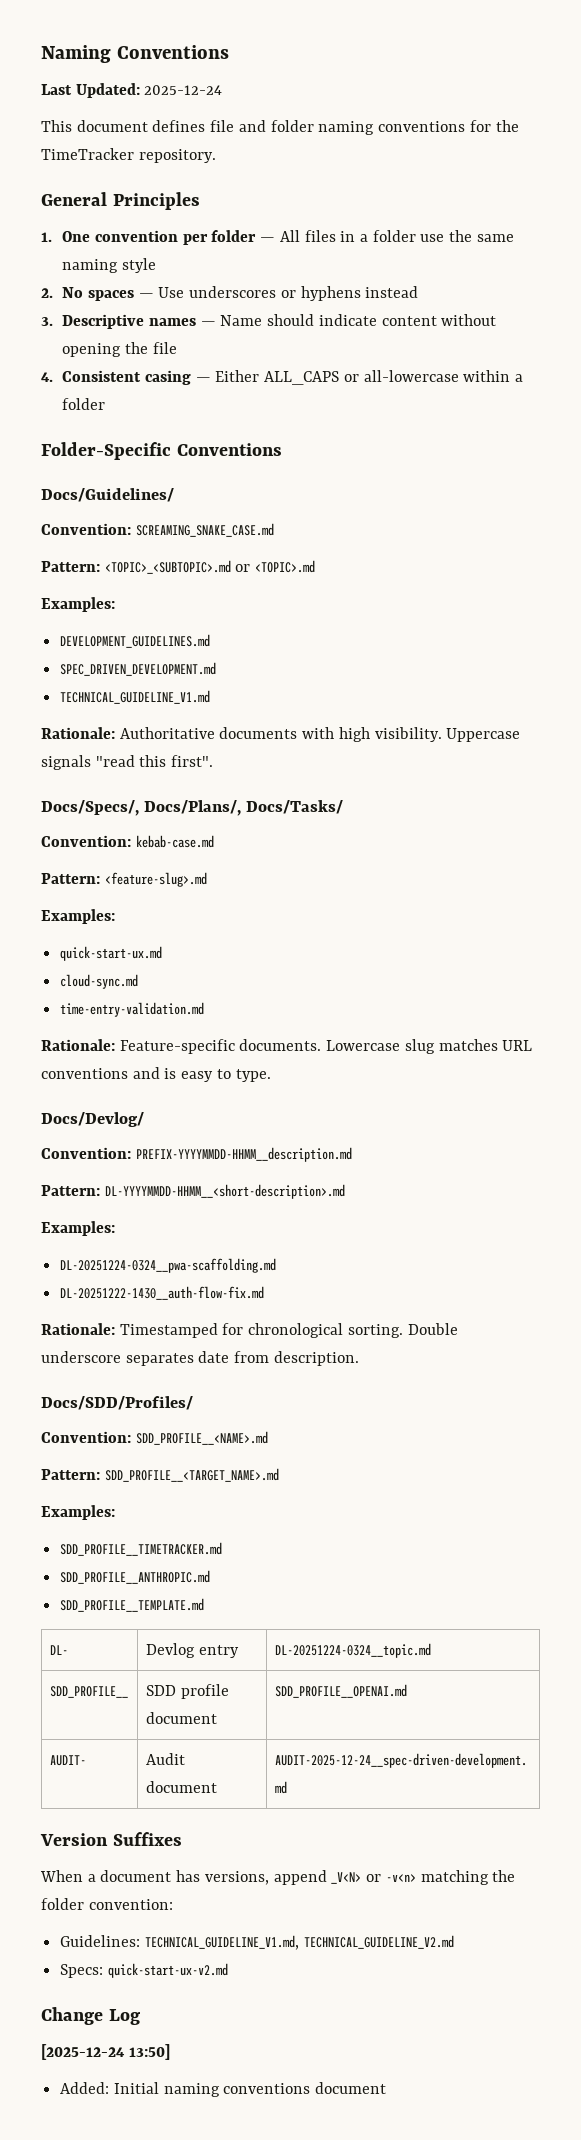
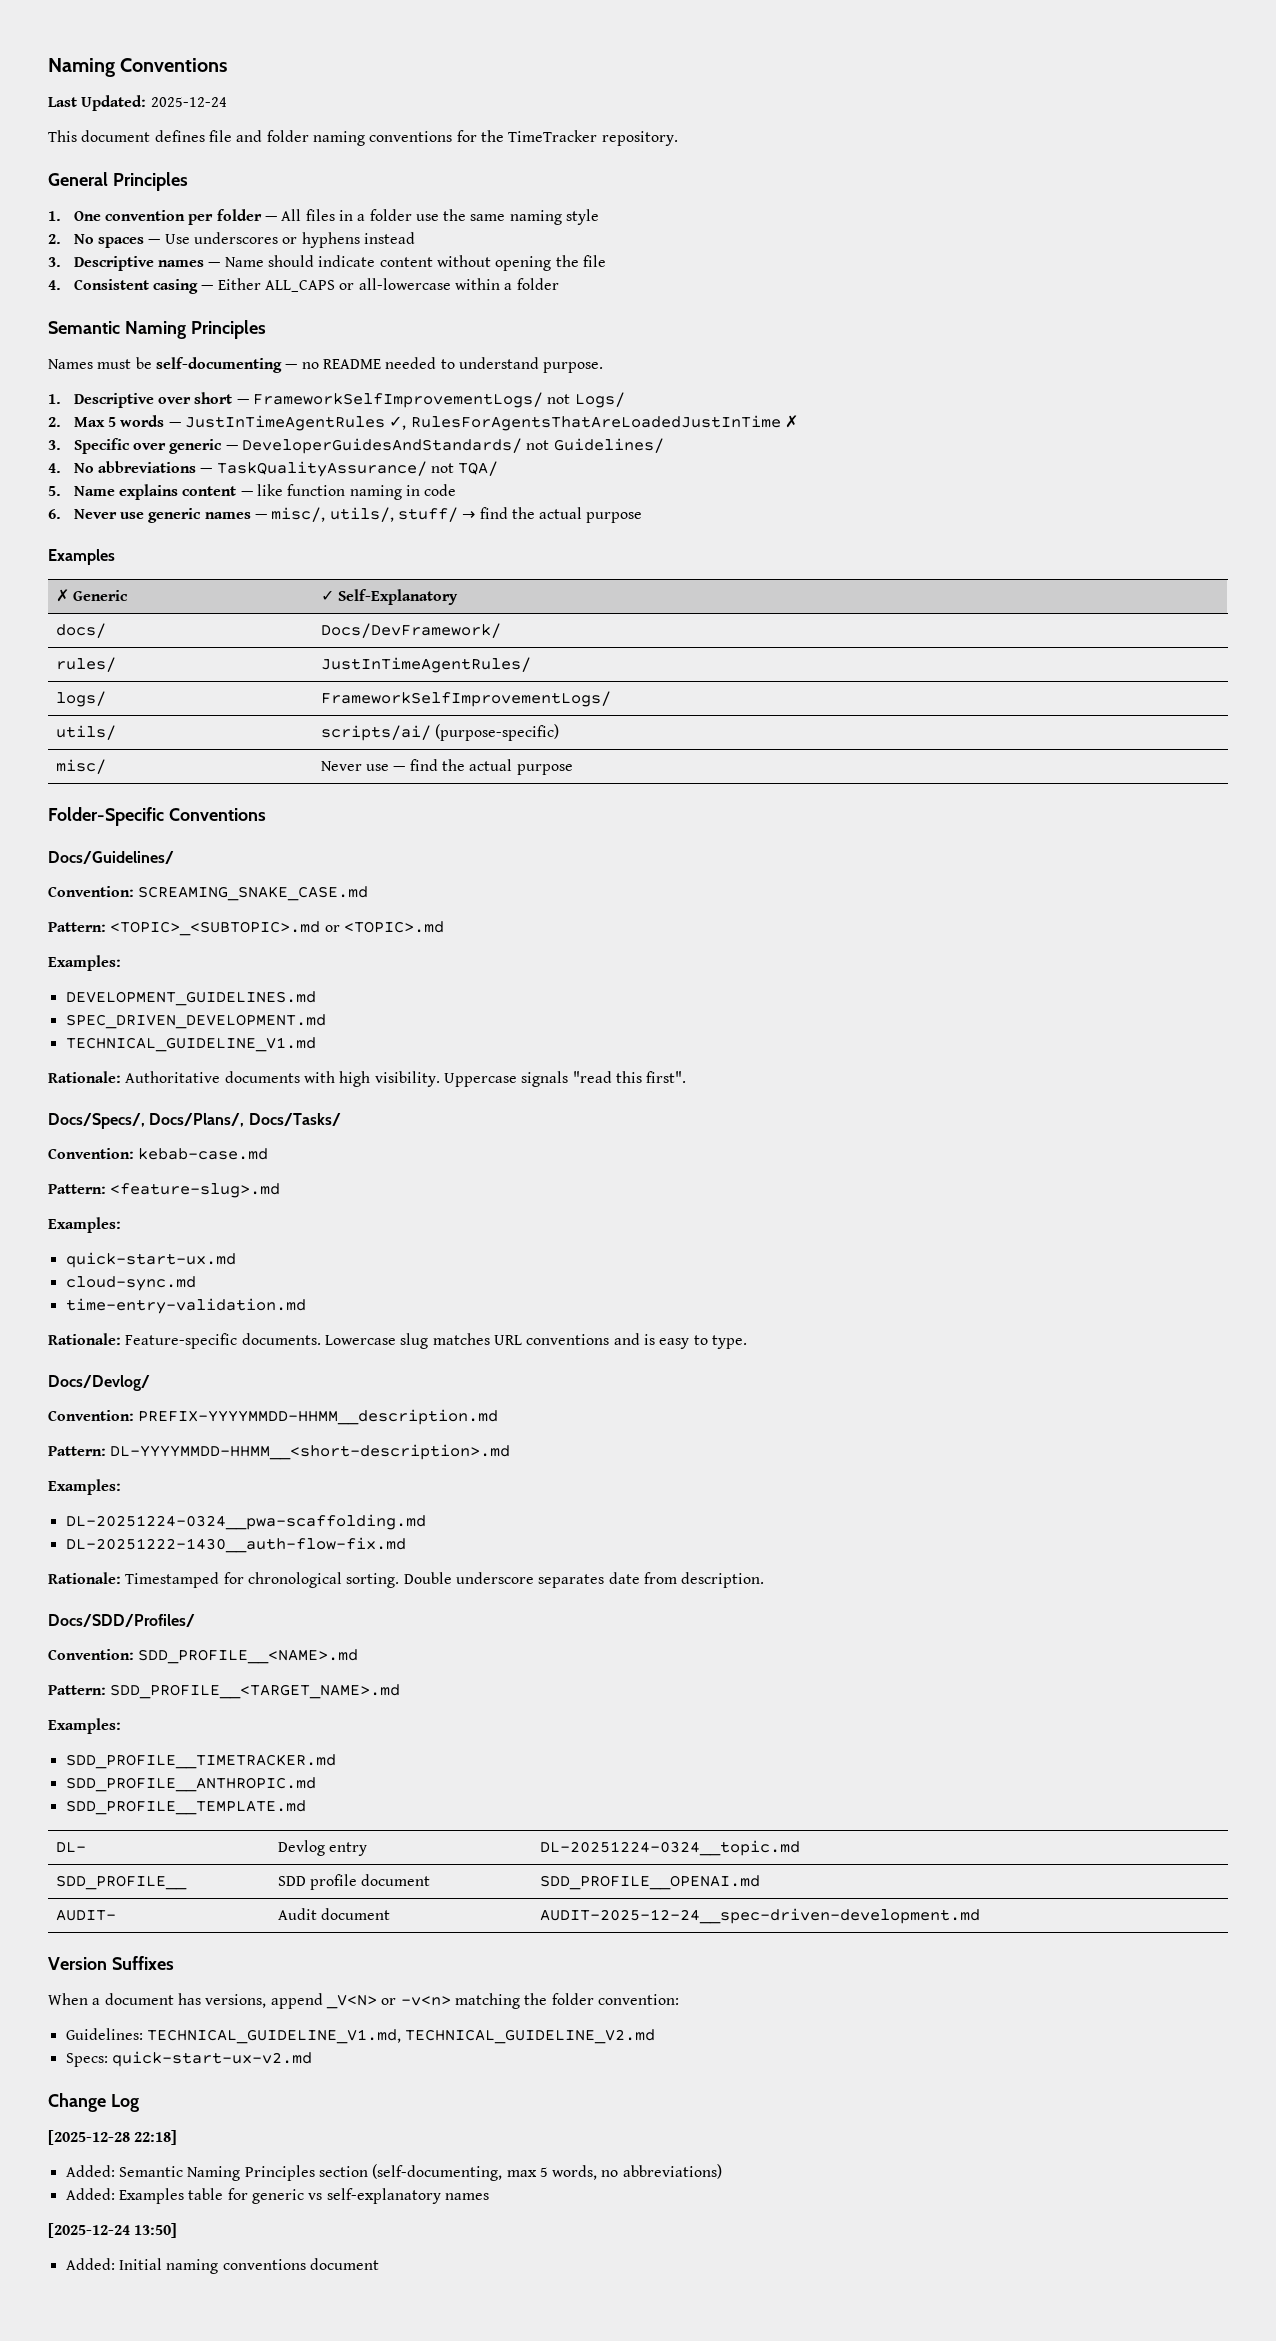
(106, 404) none -> [48,320,266,339] [48,357,604,373] [48,392,625,408] [48,415,798,431] [48,438,664,454] [48,461,499,477] [48,484,457,500] [48,507,643,523] [48,549,115,565] [55,589,129,602] [320,589,459,605] [55,623,106,638] [320,623,501,638] [55,657,116,672] [320,657,531,673] [55,691,106,707] [320,691,611,707] [55,725,116,740] [320,724,560,741] [55,759,106,774] [320,759,573,775] // Semantic Naming Principles // Names must be self-documenting — no README needed to understand purpose. // 1. Descriptive over short — FrameworkSelfImprovementLogs/ not Logs/ // 2. Max 5 words — JustInTimeAgentRules ✓, RulesForAgentsThatAreLoadedJustInTime ✗ // 3. Specific over generic — DeveloperGuidesAndStandards/ not Guidelines/ // 4. No abbreviations — TaskQualityAssurance/ not TQA/ // 5. Name explains content — like function naming in code // 6. Never use generic names — misc/, utils/, stuff/ → find the actual purpose // Examples // ✗ Generic | ✓ Self-Explanatory // docs/ | Docs/DevFramework/ // rules/ | JustInTimeAgentRules/ // logs/ | FrameworkSelfImprovementLogs/ // utils/ | scripts/ai/ (purpose-specific) // misc/ | Never use — find the actual purpose
(140, 2017) none -> [48,2130,178,2145] [65,2164,722,2181] [65,2188,489,2204] // [2025-12-28 22:18] // Added: Semantic Naming Principles section (self-documenting, max 5 words, no abbreviations) // Added: Examples table for generic vs self-explanatory names

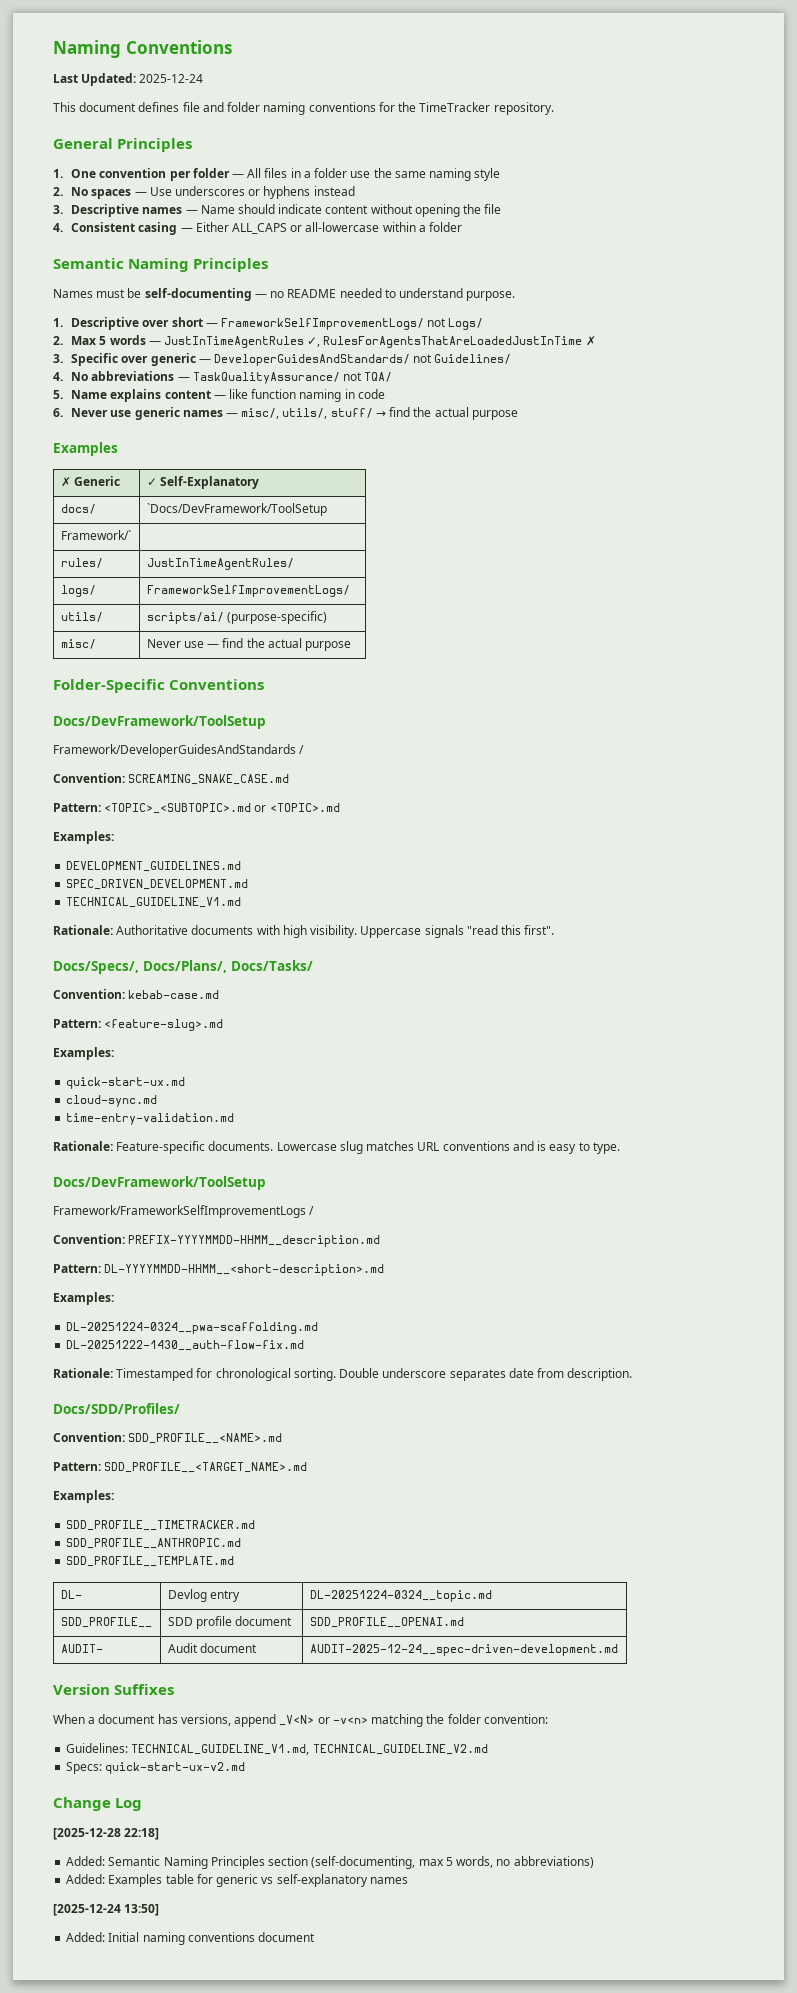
[320,623,501,638] Docs/DevFramework/ -> [146,503,327,516] [60,530,131,540] `Docs/DevFramework/ToolSetup // Framework/` |
[48,851,174,864] Docs/Guidelines/ -> [53,715,266,729] [53,744,305,757] Docs/DevFramework/ToolSetup // Framework/DeveloperGuidesAndStandards /
[48,1375,150,1391] Docs/Devlog/ -> [53,1176,266,1190] [53,1205,315,1218] Docs/DevFramework/ToolSetup // Framework/FrameworkSelfImprovementLogs /

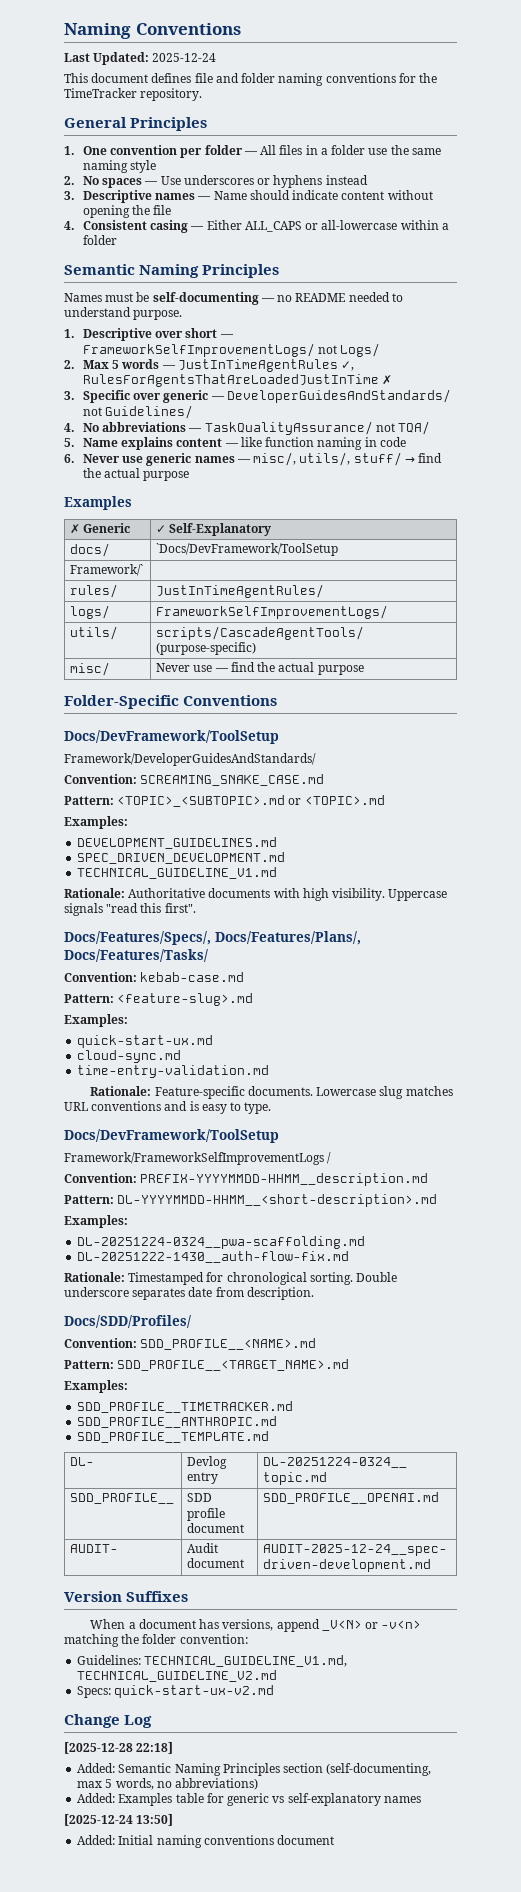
[146,612,224,624] scripts/ai/ -> [156,626,365,640] scripts/CascadeAgentTools/
[53,744,305,757] Framework/DeveloperGuidesAndStandards / -> [64,753,316,766] Framework/DeveloperGuidesAndStandards/
[53,960,313,974] Docs/Specs/, Docs/Plans/, Docs/Tasks/ -> [64,931,361,945] [64,949,208,962] Docs/Features/Specs/, Docs/Features/Plans/, Docs/Features/Tasks/

